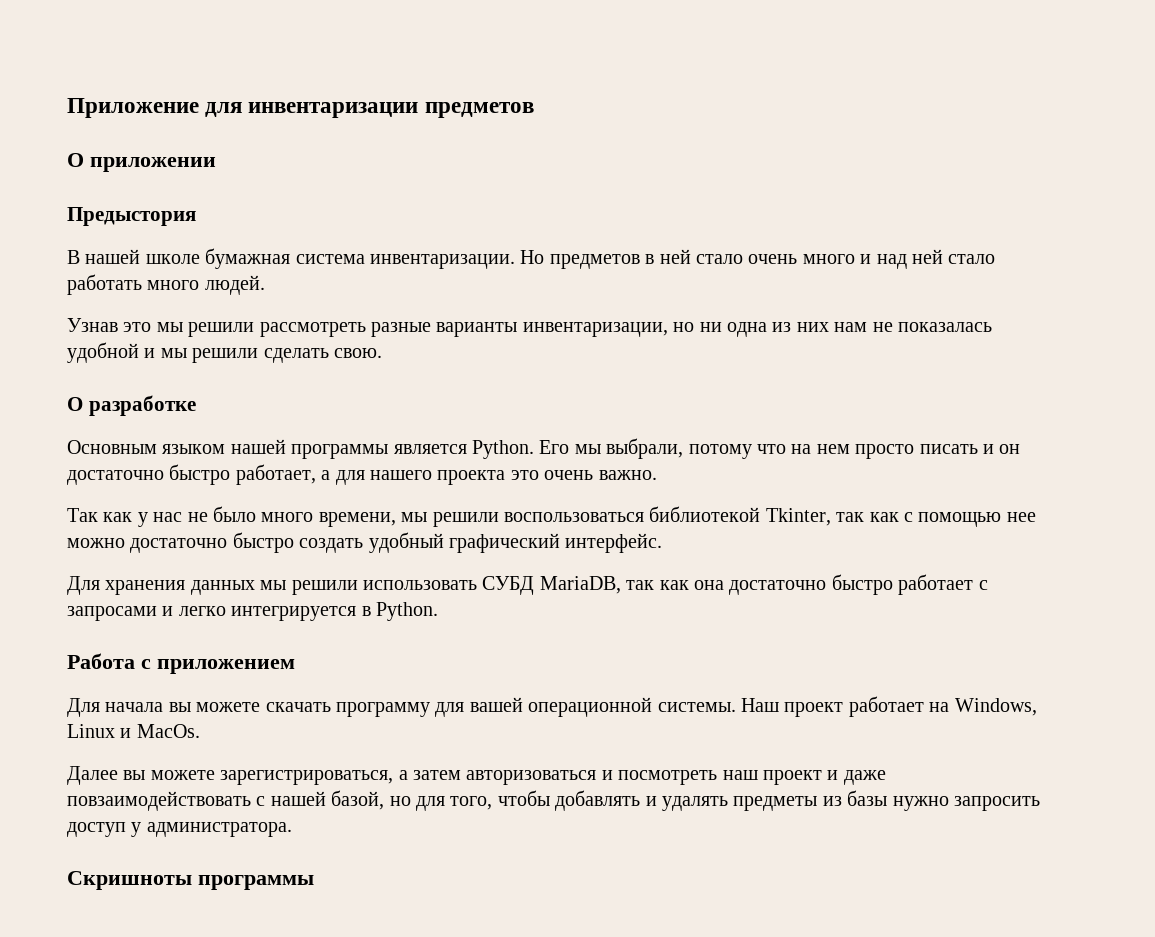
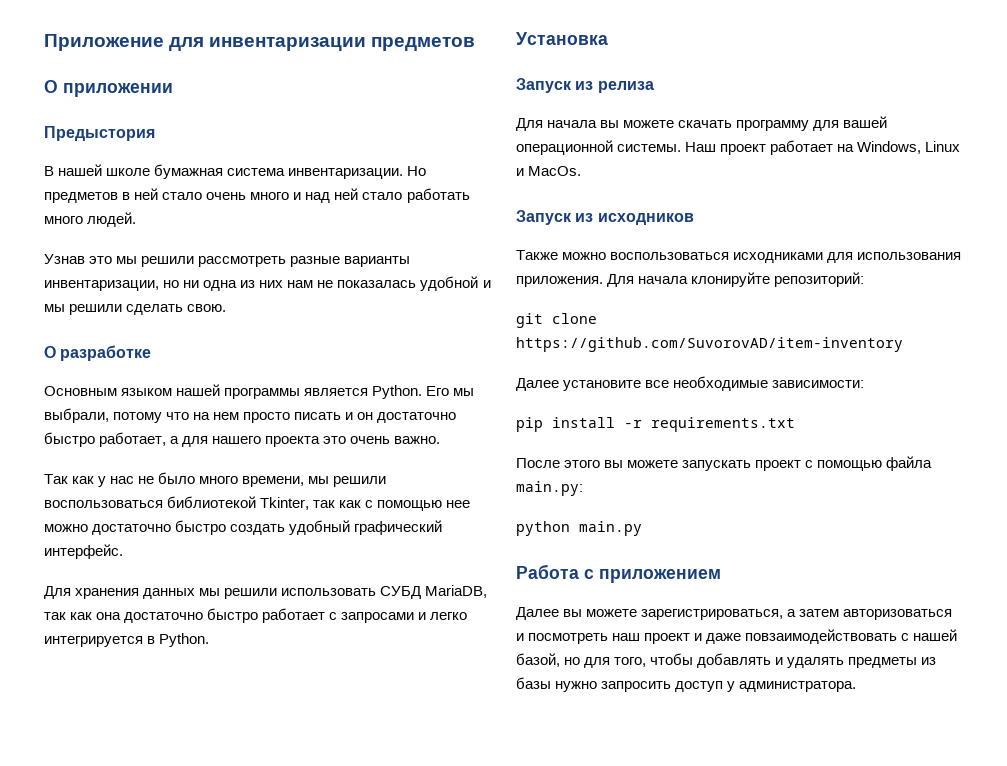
[67,653,295,674] Работа с приложением -> [516,32,608,45] [516,78,654,93] Установка // Запуск из релиза
(200, 731) none -> [516,210,694,225] [516,250,962,263] [516,272,865,287] [516,313,597,328] [516,337,903,352] [516,376,865,391] [516,417,795,432] [516,456,933,471] [516,481,583,496] [516,521,642,536] [516,564,721,583] // Запуск из исходников // Также можно воспользоваться исходниками для использования приложения. Для начала клонируйте репозиторий: // git clone https://github.com/SuvorovAD/item-inventory // Далее установите все необходимые зависимости: // pip install -r requirements.txt // После этого вы можете запускать проект с помощью файла main.py: // python main.py // Работа с приложением
[67,871,314,890] // Скришноты программы -> (857, 686) none

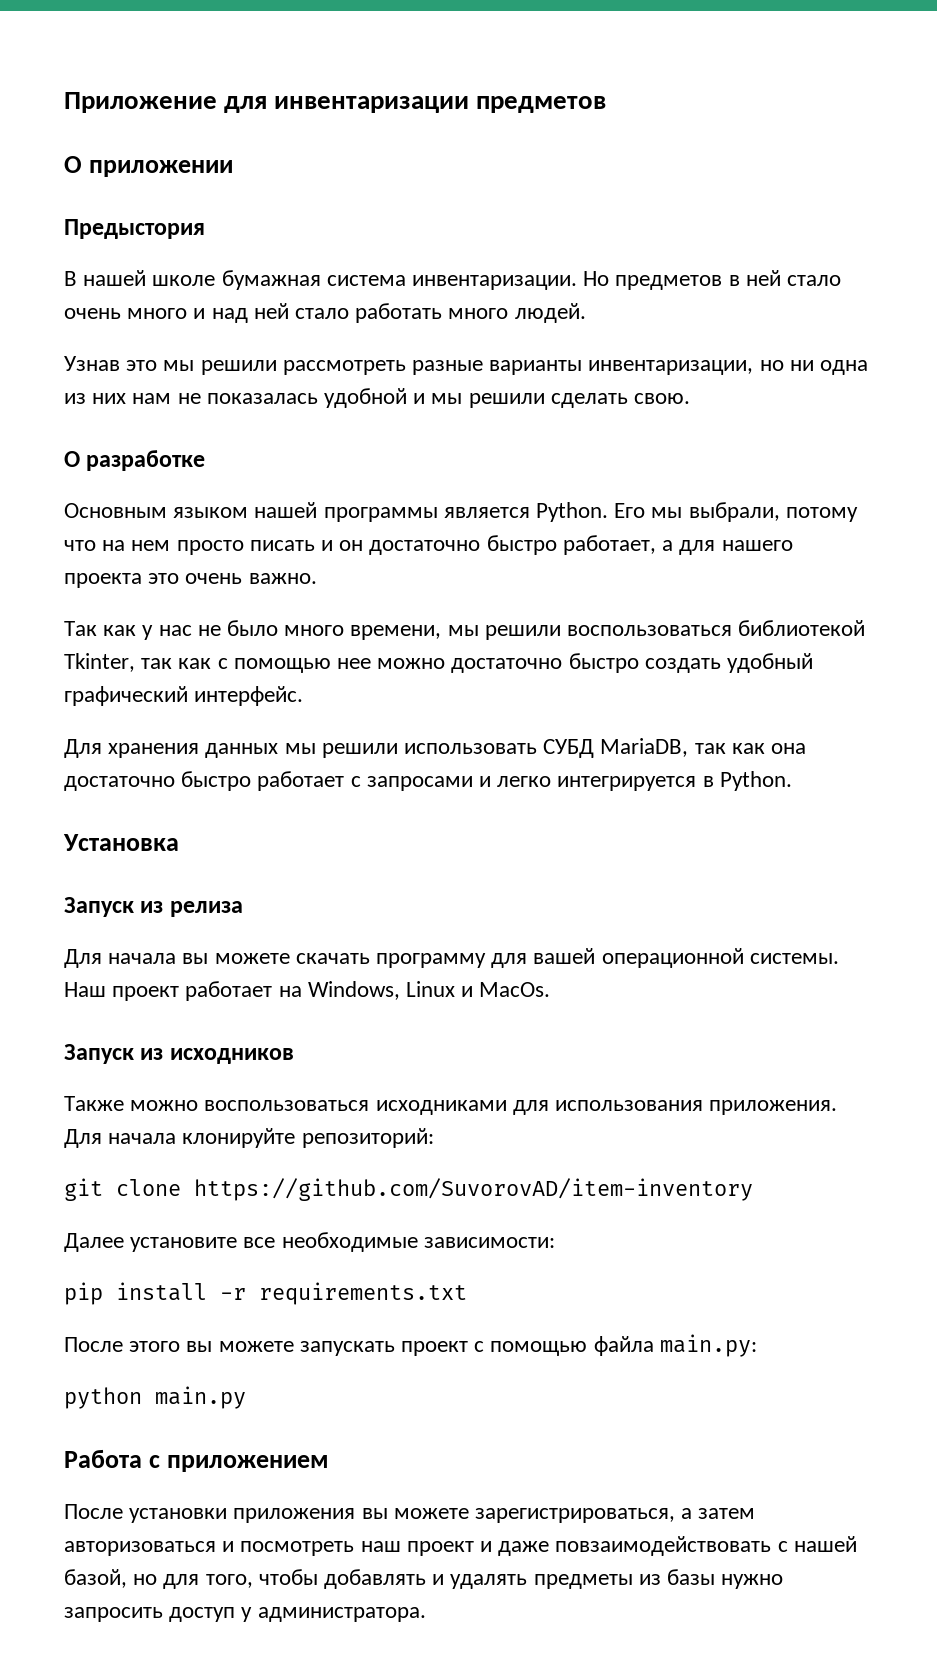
[516,607,559,620] Далее -> [64,1504,356,1523] После установки приложения

